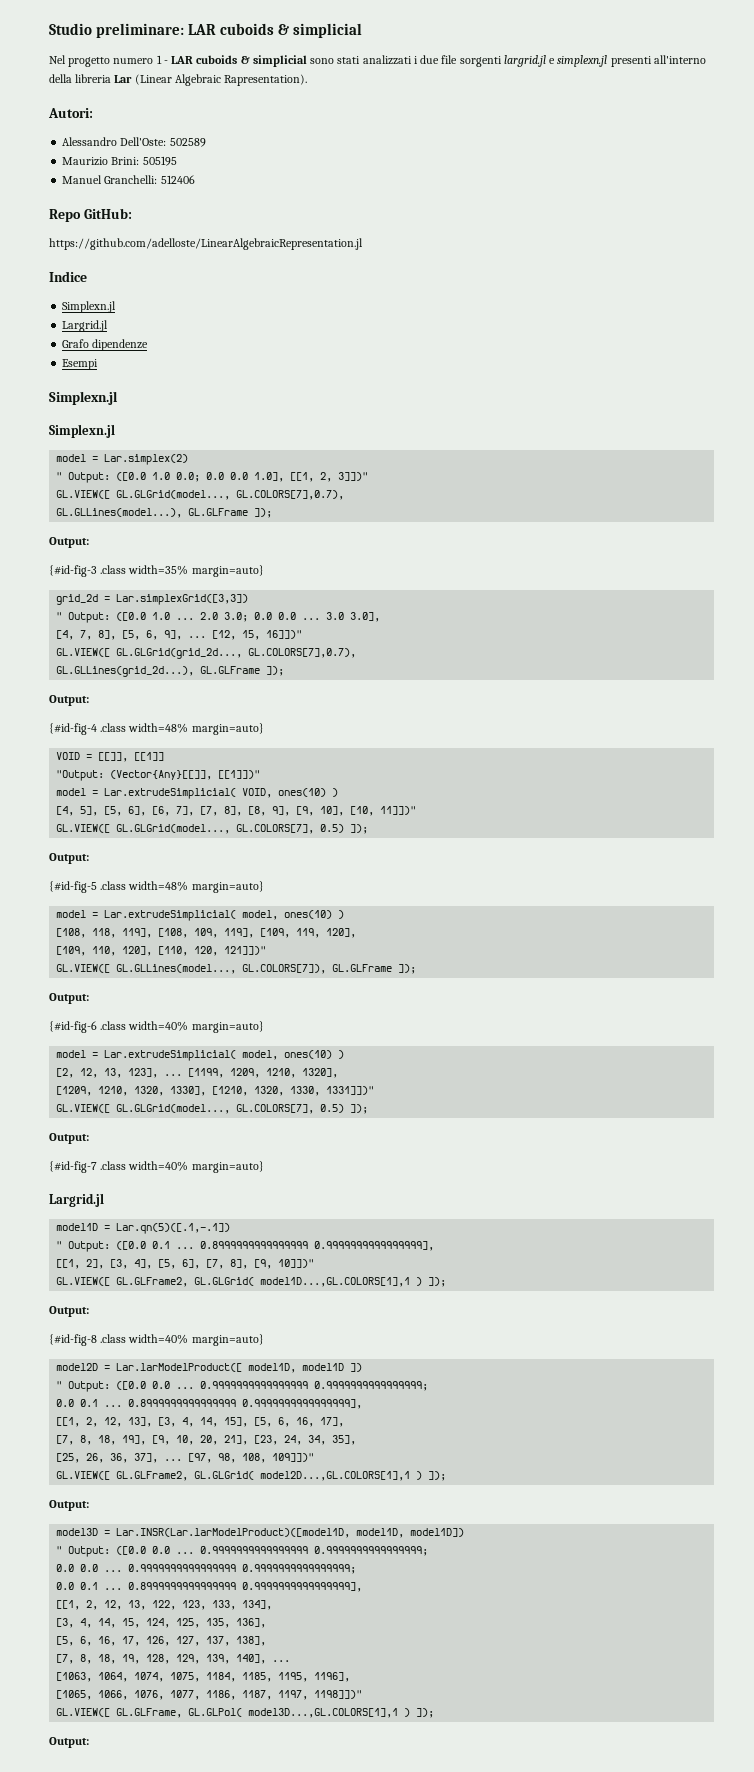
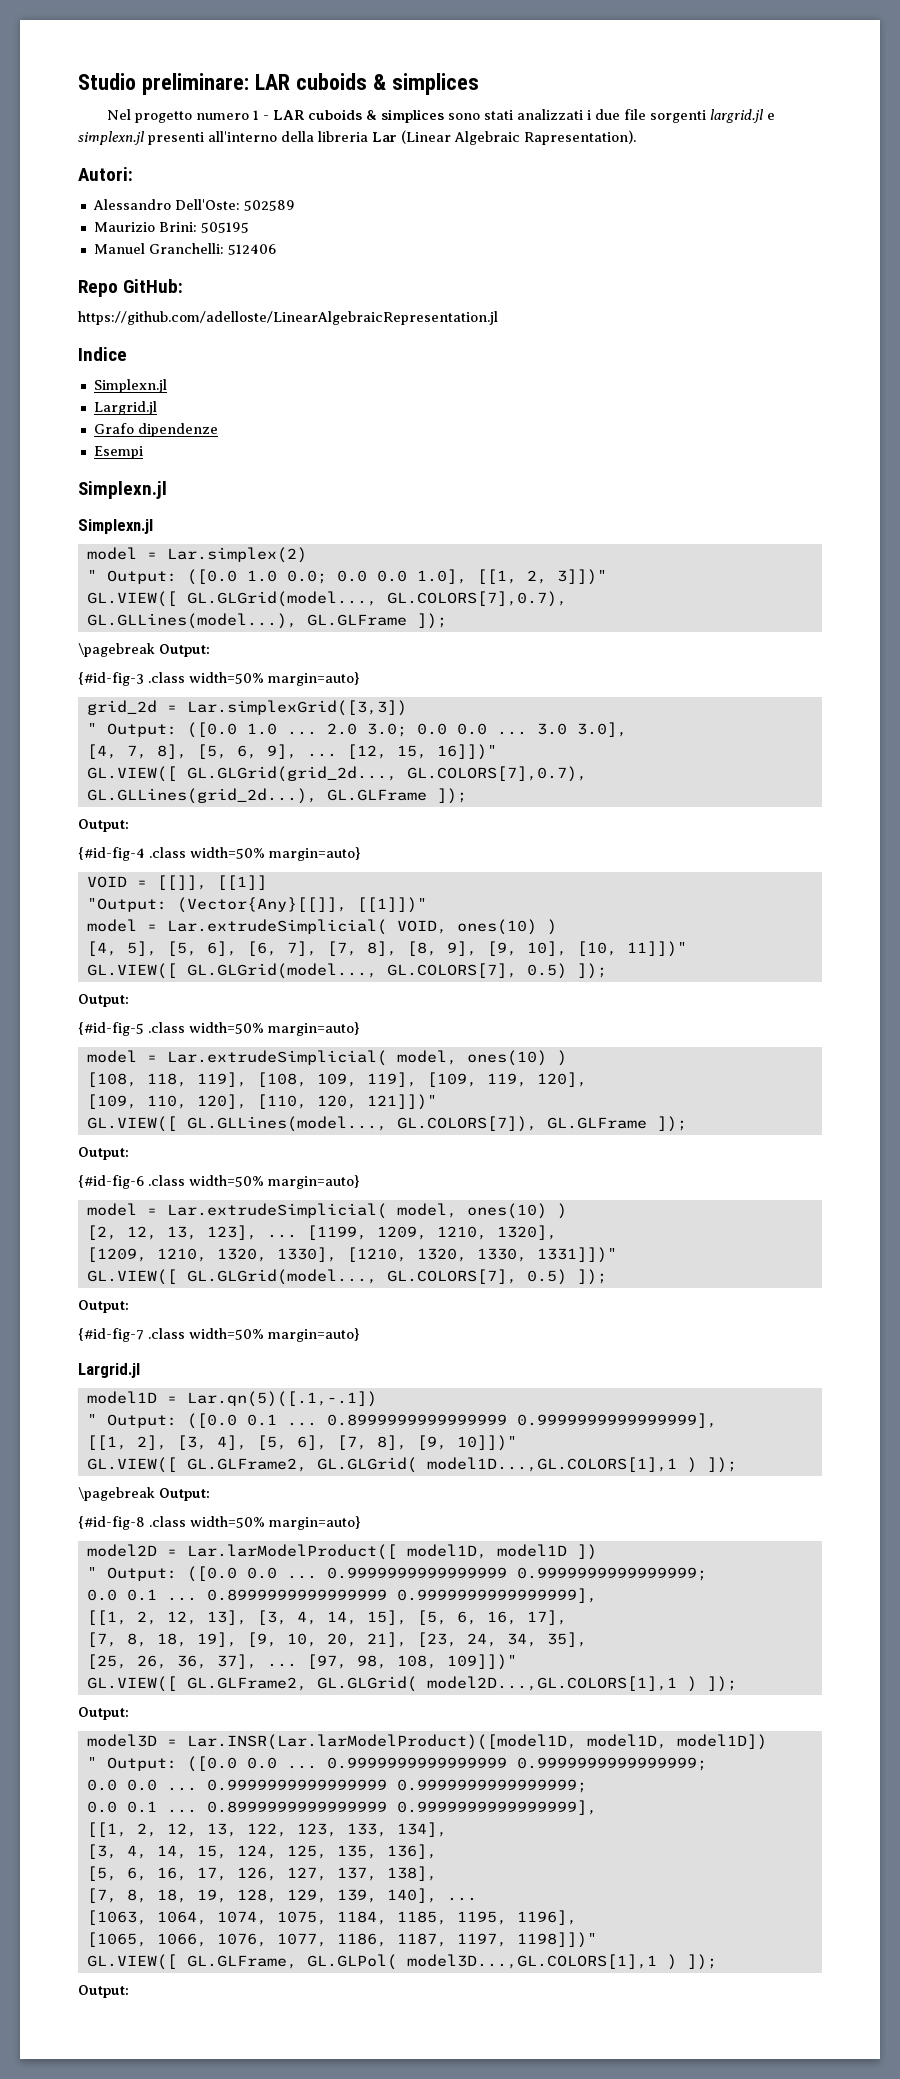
[293,23,363,38] simplicial -> [391,73,479,95] simplices
[252,55,307,67] simplicial -> [380,109,444,123] simplices
(273, 513) none -> [78,643,155,657] \pagebreak
[128,565,189,575] width=35% -> [189,672,264,684] width=50%
[128,723,189,733] width=48% -> [190,847,265,859] width=50%
[128,881,189,891] width=48% -> [189,1022,264,1034] width=50%
[128,1021,189,1031] width=40% -> [189,1175,264,1187] width=50%
[128,1161,189,1171] width=40% -> [189,1328,264,1340] width=50%
(447, 1282) none -> [78,1487,155,1501] \pagebreak
[128,1334,189,1344] width=40% -> [190,1516,265,1528] width=50%

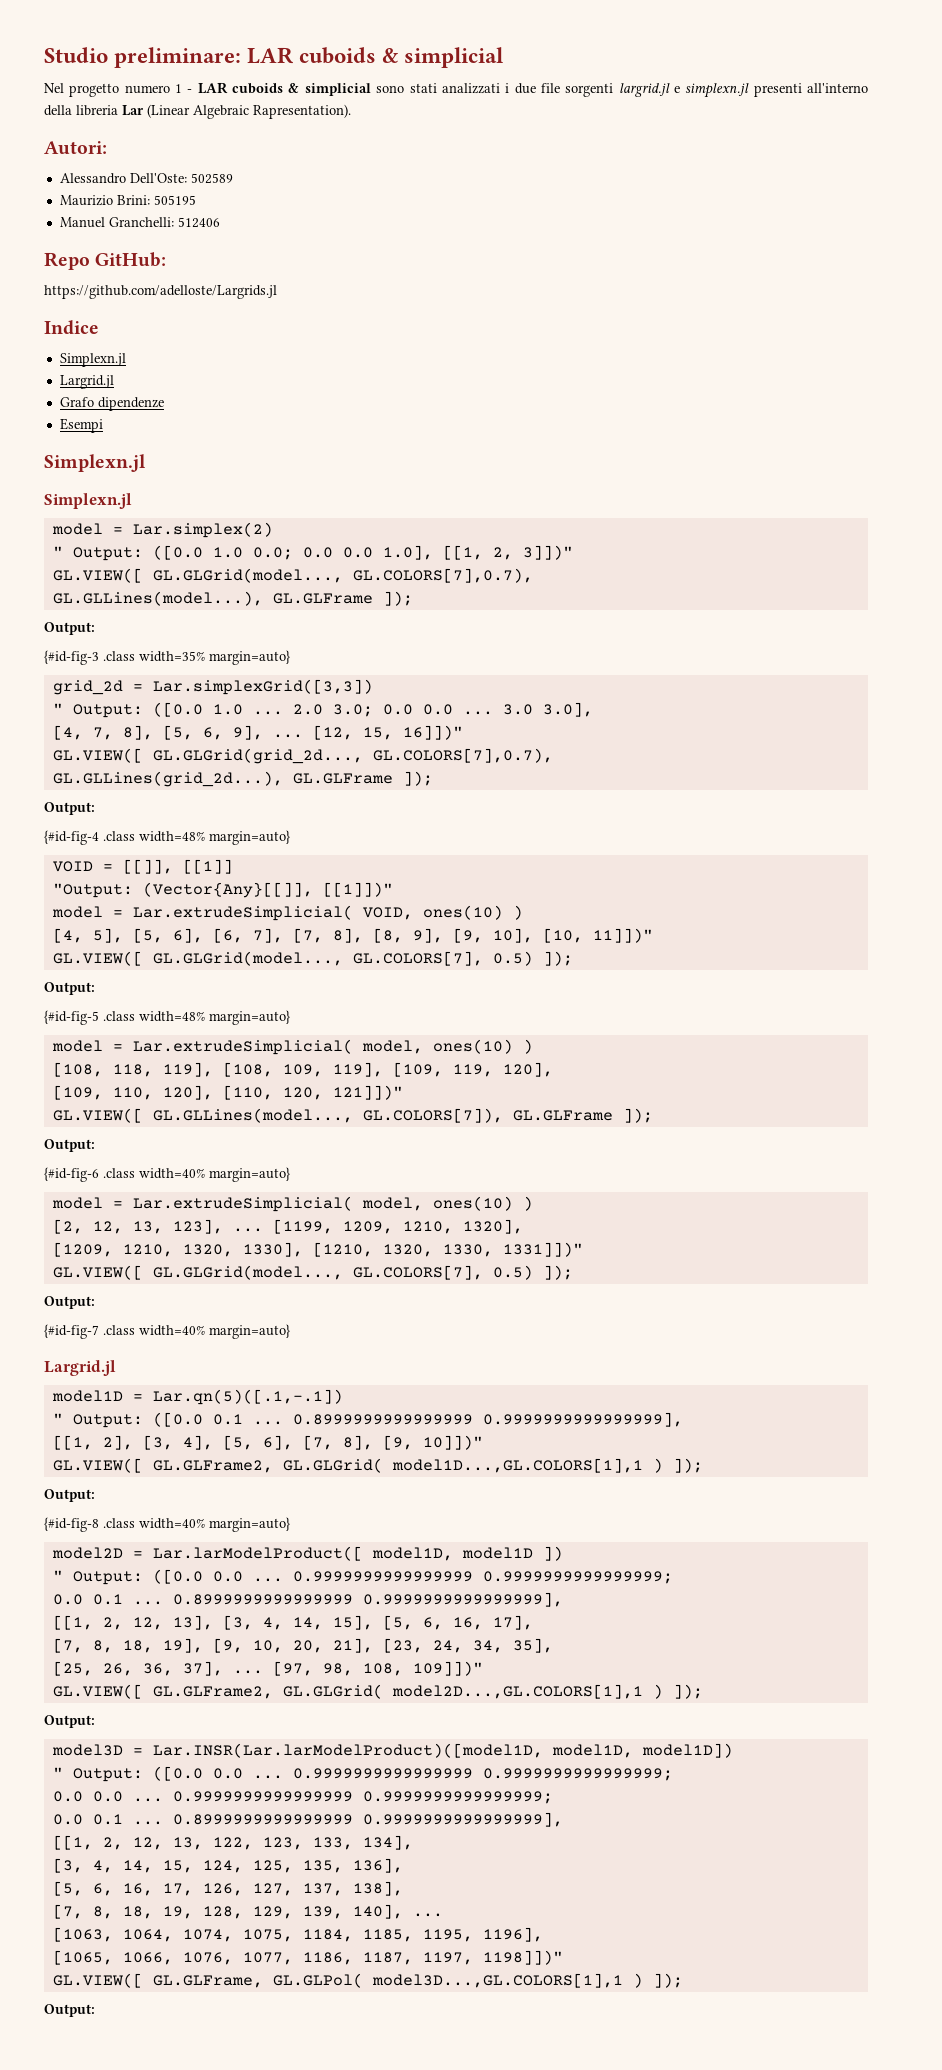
[391,73,479,95] simplices -> [404,47,505,68] simplicial
[380,109,444,123] simplices -> [304,83,371,96] simplicial
[78,311,498,325] https://github.com/adelloste/LinearAlgebraicRepresentation.jl -> [44,285,277,299] https://github.com/adelloste/Largrids.jl
[78,643,155,657] \pagebreak -> (413, 598) none
[189,672,264,684] width=50% -> [139,651,205,662] width=35%
[190,847,265,859] width=50% -> [139,831,205,842] width=48%
[189,1022,264,1034] width=50% -> [139,1011,205,1022] width=48%
[189,1175,264,1187] width=50% -> [139,1168,205,1179] width=40%
[189,1328,264,1340] width=50% -> [139,1325,205,1336] width=40%
[78,1487,155,1501] \pagebreak -> (703, 1465) none
[190,1516,265,1528] width=50% -> [139,1518,205,1529] width=40%

